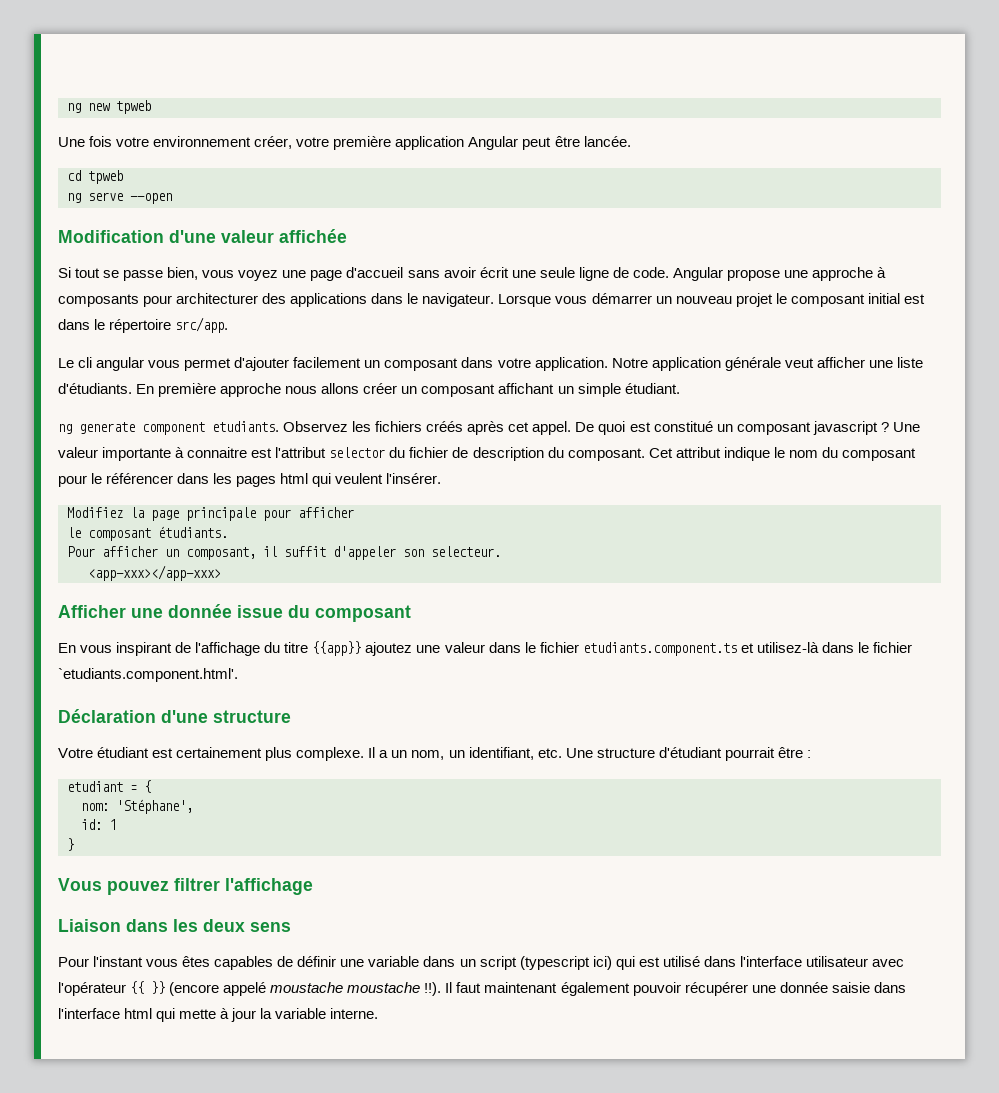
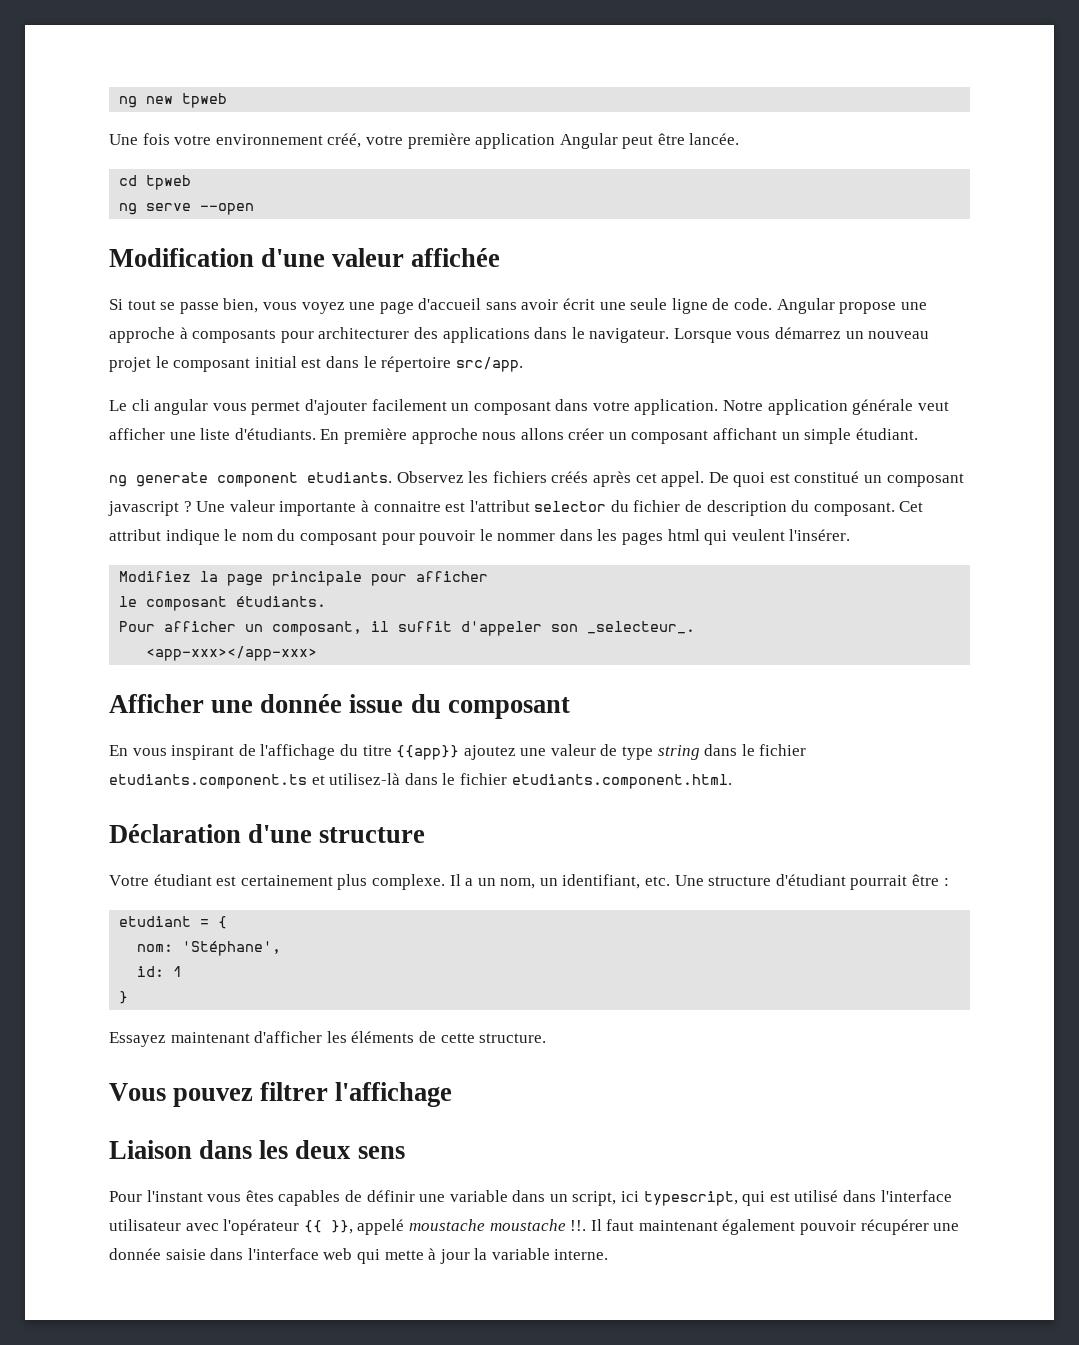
[254,136,293,149] créer, -> [327,133,362,148] créé,
[591,293,652,304] démarrer -> [775,327,842,339] démarrez
[91,473,174,484] le référencer -> [419,529,556,545] pouvoir le nommer
[431,546,501,557] selecteur. -> [587,621,696,634] _selecteur_.
(485, 647) none -> [600,744,700,760] de type string
[58,668,238,682] `etudiants.component.html'. -> [511,774,732,789] etudiants.component.html.
(74, 844) none -> [109,1031,547,1047] // Essayez maintenant d'afficher les éléments de cette structure.
[479,956,612,970] script (typescript ici) -> [572,1191,738,1206] script, ici typescript,
[151,981,220,996] }} (encore -> [330,1220,353,1234] }},
[424,982,442,996] !!). -> [570,1220,587,1231] !!.
[124,1008,153,1019] html -> [323,1248,353,1260] web

